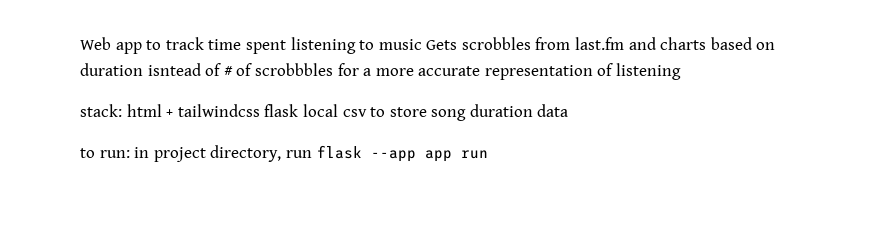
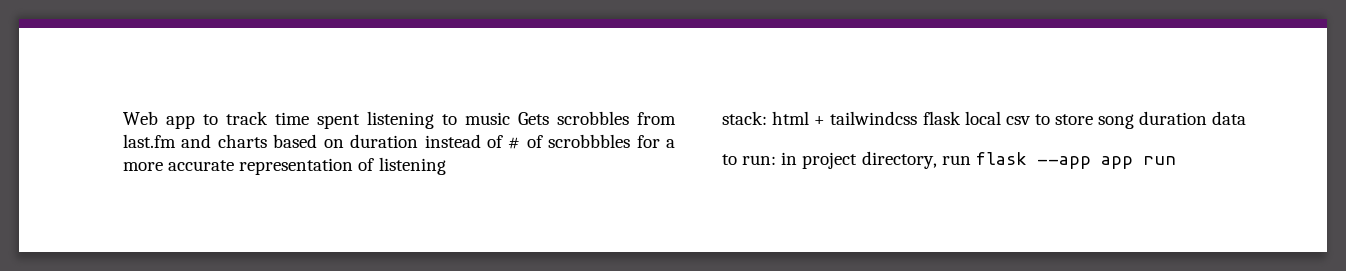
[147,63,201,76] isntead -> [424,134,481,148] instead

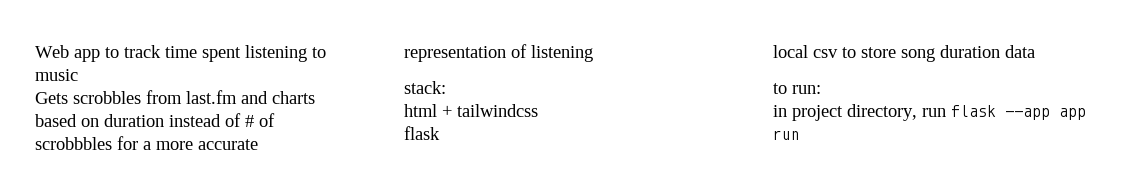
(510, 118) none -> (78, 75) //
(767, 118) none -> (446, 87) //
[922,111,961,125] flask -> [404,126,440,140] // flask //
(777, 160) none -> (821, 89) //

